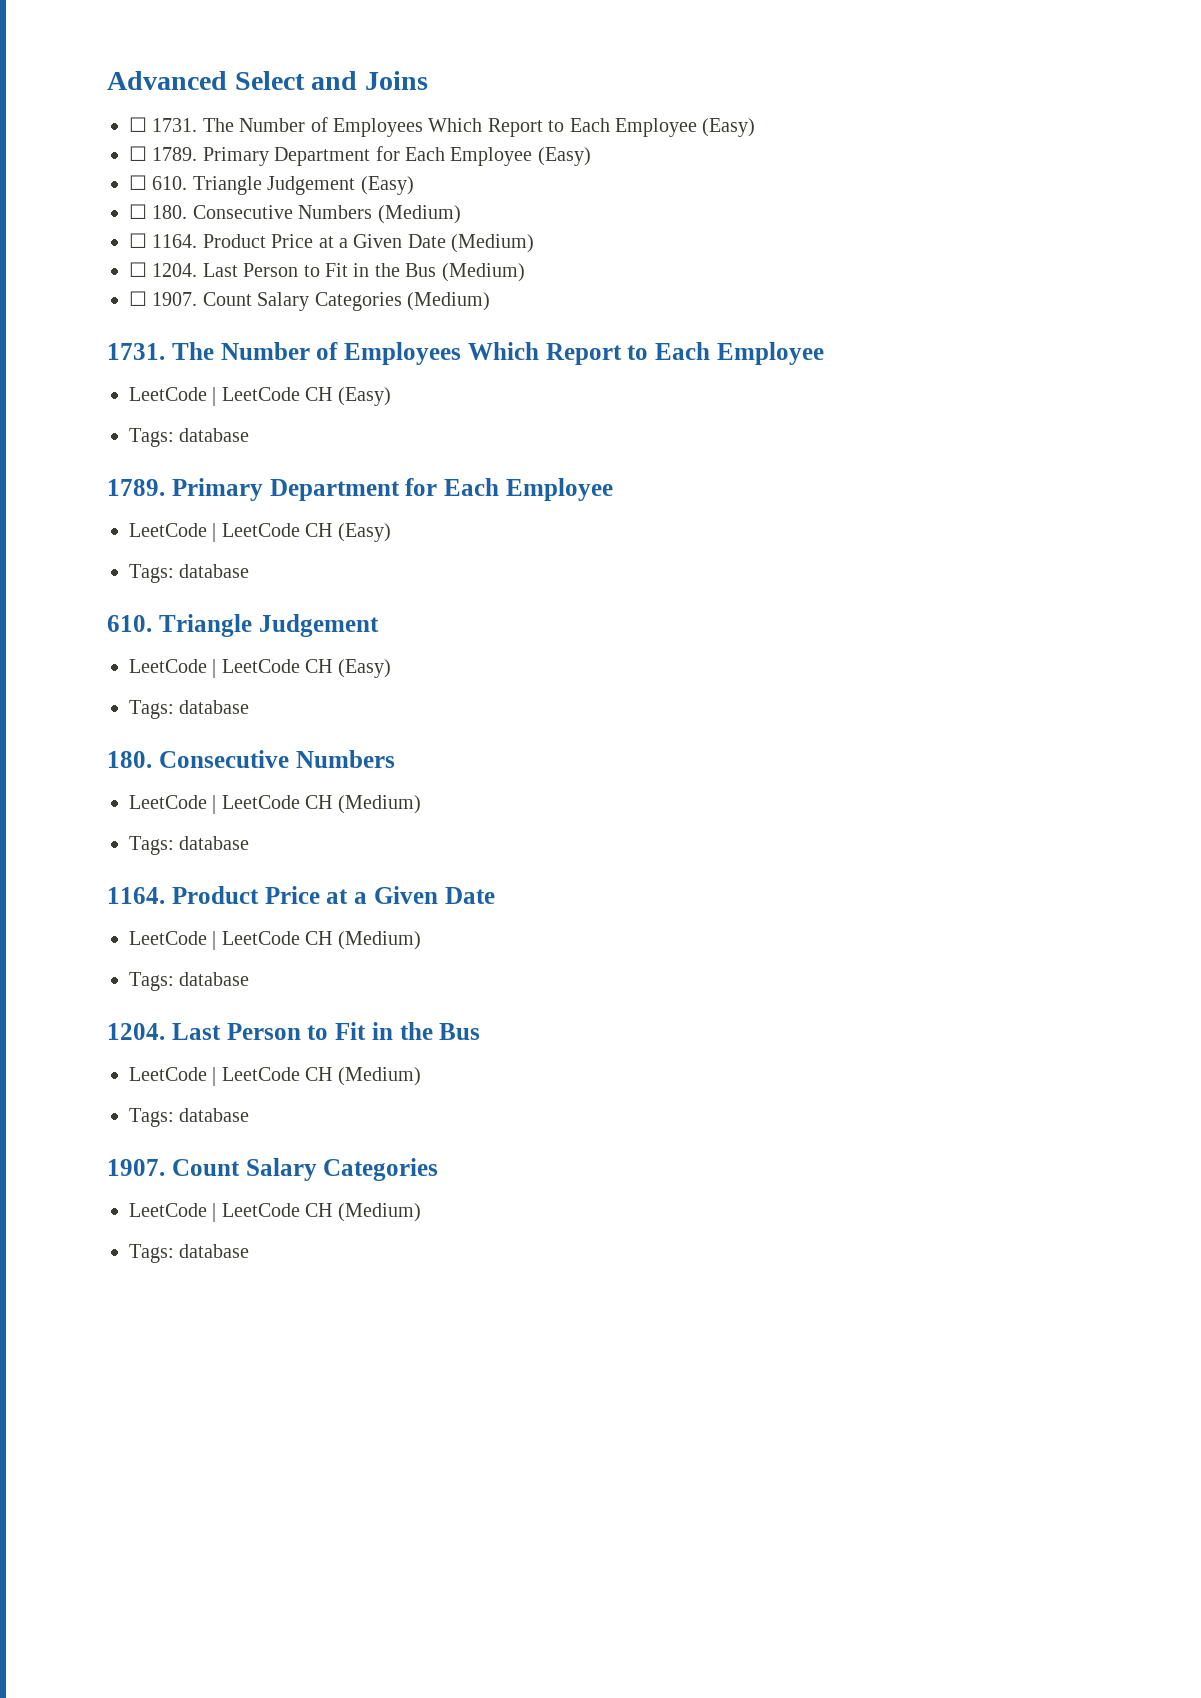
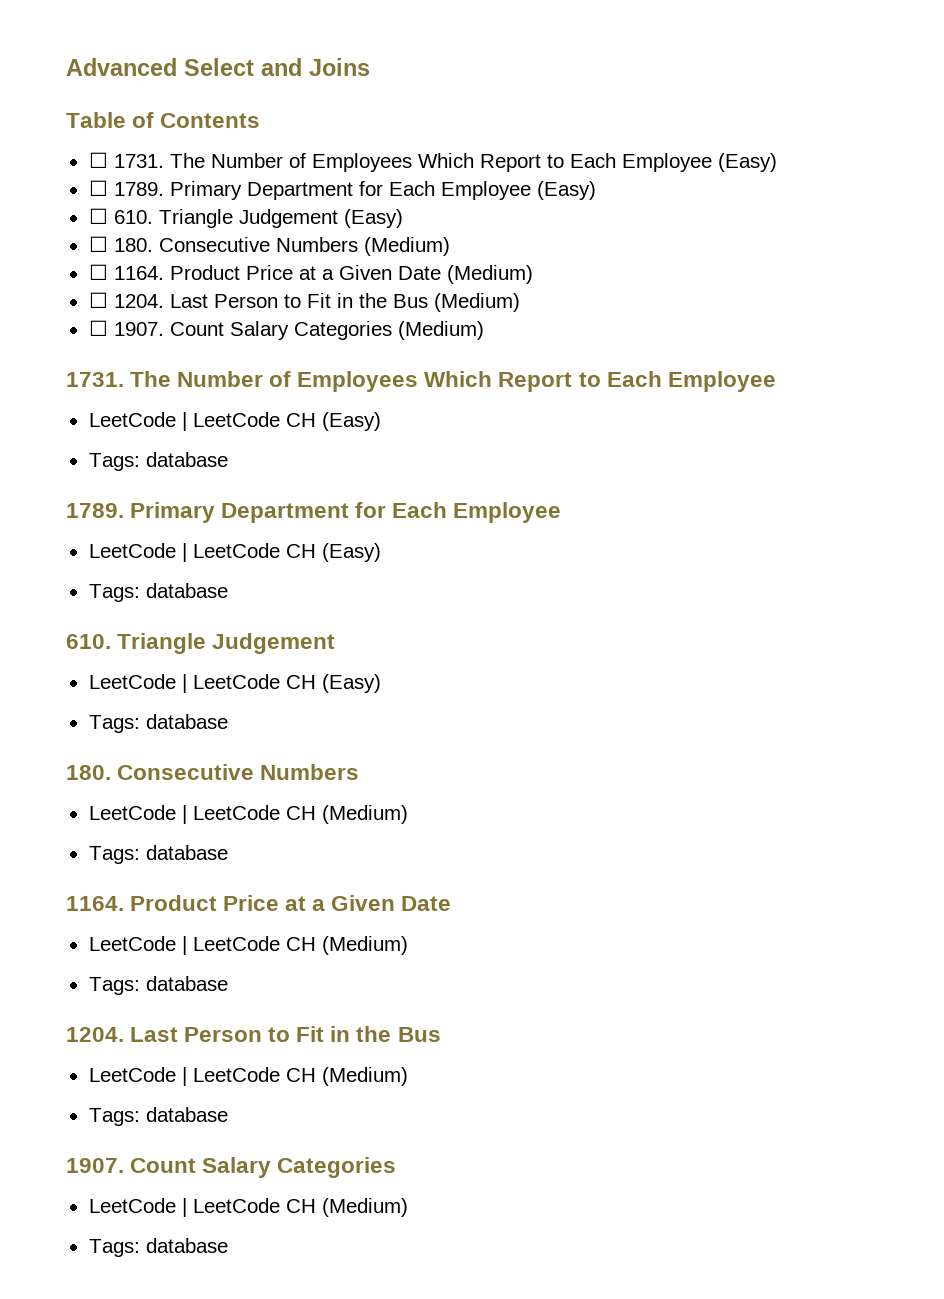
(428, 80) none -> [66,112,261,128] // Table of Contents

